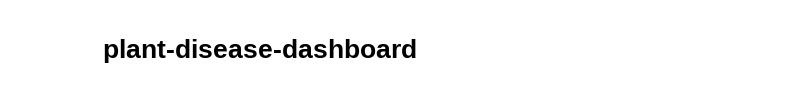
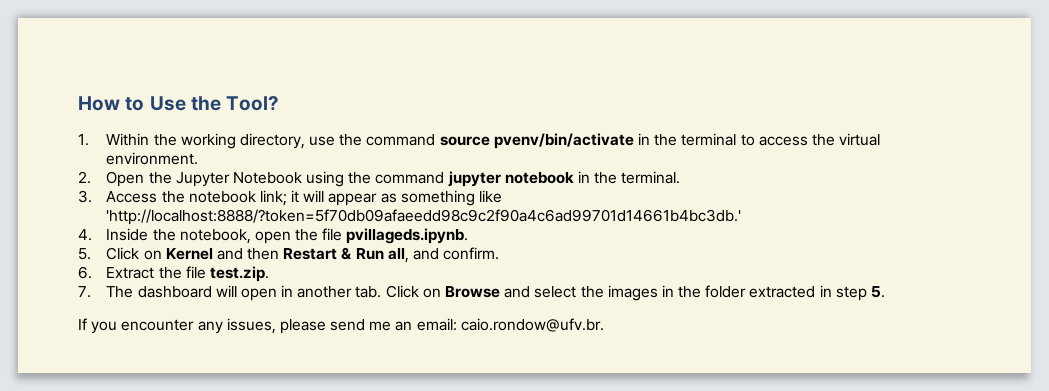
[103,39,417,63] plant-disease-dashboard -> [78,96,280,111] [78,133,881,149] [106,152,199,165] [78,171,681,187] [78,190,502,206] [106,209,742,225] [78,228,469,244] [78,247,500,263] [78,266,269,282] [78,285,886,301] [78,318,604,334] How to Use the Tool? // 1. Within the working directory, use the command source pvenv/bin/activate in the terminal to access the virtual environment. // 2. Open the Jupyter Notebook using the command jupyter notebook in the terminal. // 3. Access the notebook link; it will appear as something like 'http://localhost:8888/?token=5f70db09afaeedd98c9c2f90a4c6ad99701d14661b4bc3db.' // 4. Inside the notebook, open the file pvillageds.ipynb. // 5. Click on Kernel and then Restart & Run all, and confirm. // 6. Extract the file test.zip. // 7. The dashboard will open in another tab. Click on Browse and select the images in the folder extracted in step 5. // If you encounter any issues, please send me an email: caio.rondow@ufv.br.

